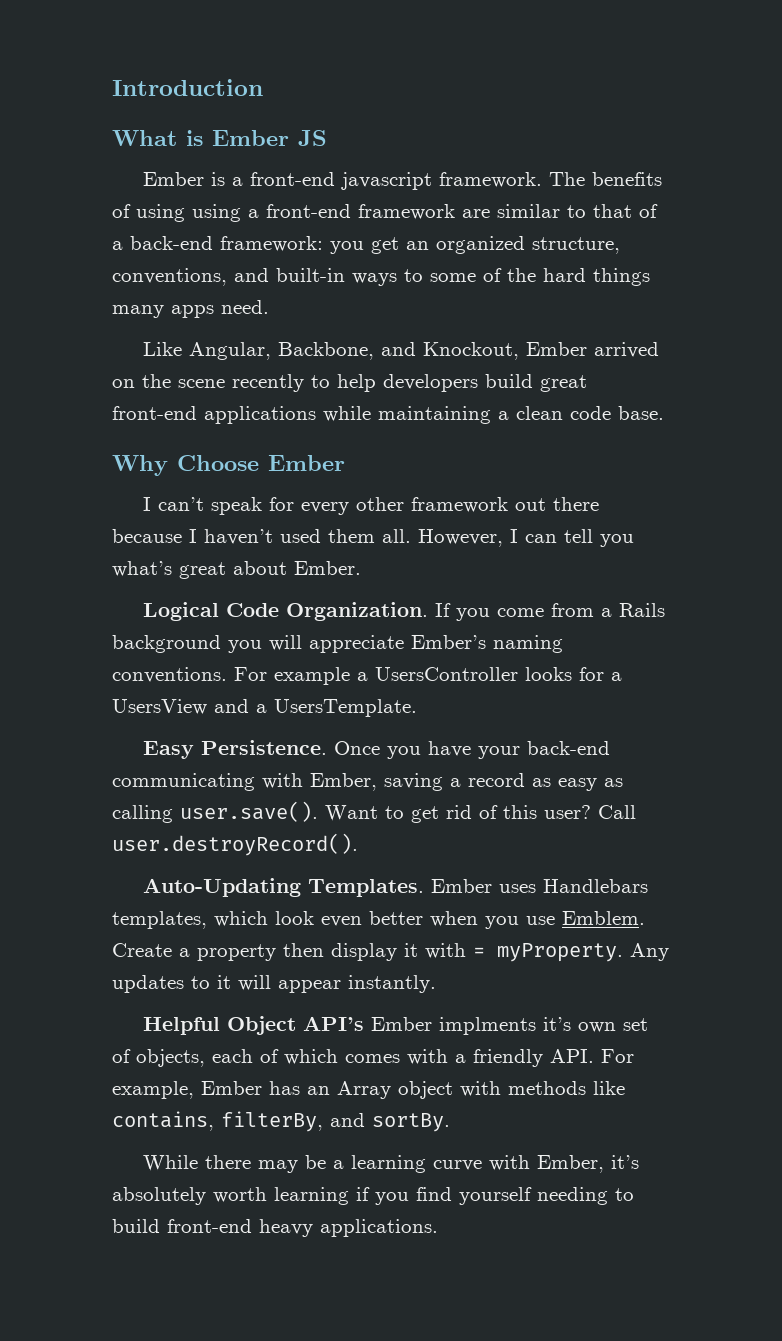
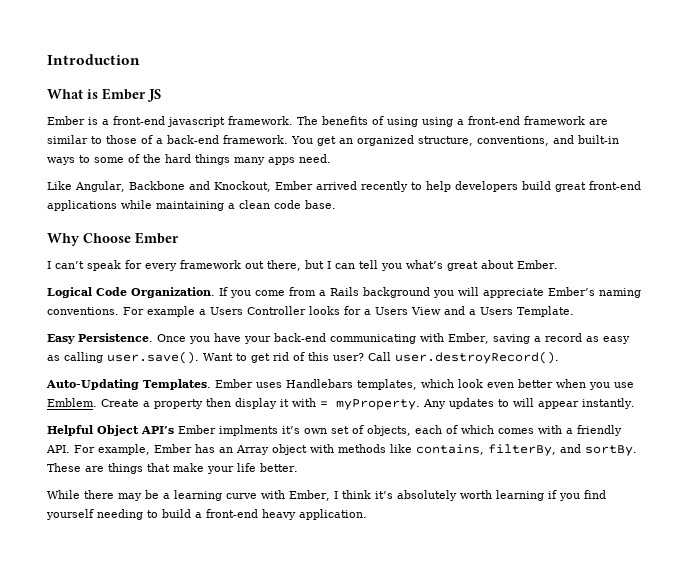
[593,204,632,218] that -> [106,135,137,144] those
[220,236,364,254] framework: you -> [223,135,313,144] framework. You
[278,342,375,360] Backbone, -> [128,181,185,190] Backbone
[112,374,225,388] on the scene -> (357, 185) none
[356,497,405,511] other -> (177, 267) none
[553,497,600,511] [112,529,503,547] there because I haven’t used them all. However, -> [267,260,324,271] there, but
[375,667,518,681] UsersController -> [210,306,306,315] Users Controller
[112,699,417,717] UsersView and a UsersTemplate. -> [375,306,574,317] Users View and a Users Template.
[217,975,231,989] it -> (509, 403) none
(450, 1122) none -> [47,463,298,474] These are things that make your life better.
(605, 1164) none -> [333,490,371,499] I think
(160, 1226) none -> [195,512,202,518] a
[320,1219,438,1237] applications. -> [299,509,367,520] application.

